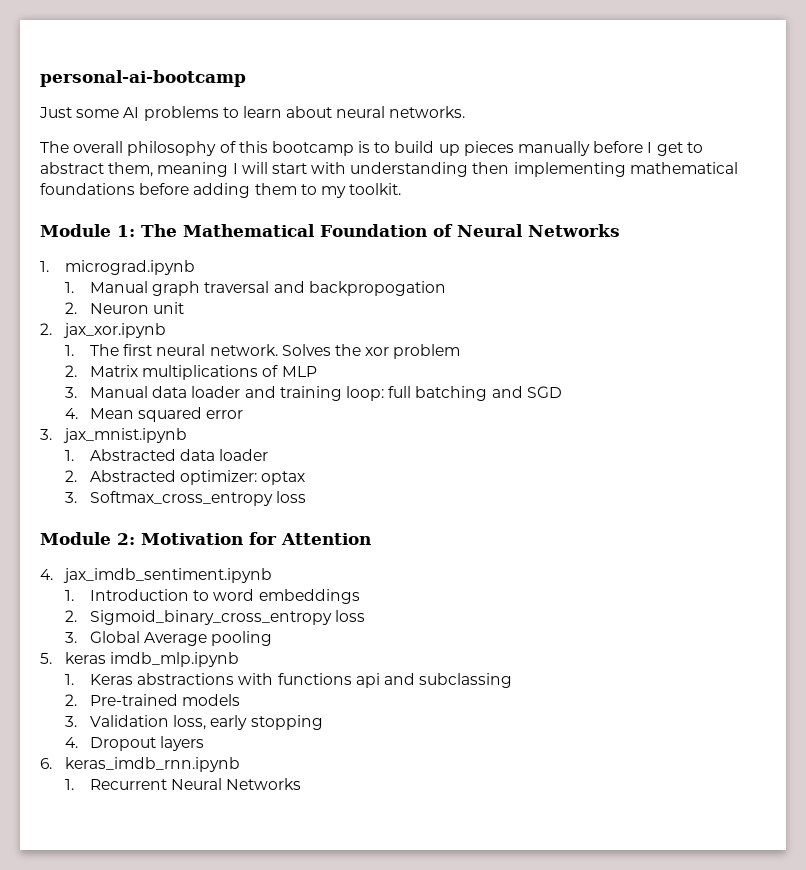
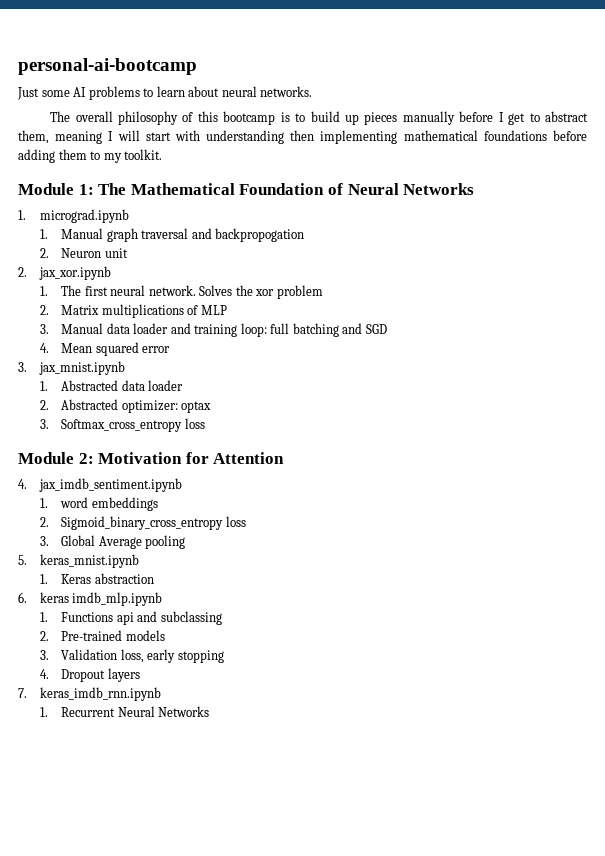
[90,589,210,601] Introduction to -> (48, 503) none
(52, 658) none -> [39,554,139,568] [39,573,154,584] [18,592,27,603] keras_mnist.ipynb // 1. Keras abstraction // 6.
[90,673,352,685] Keras abstractions with functions -> [61,612,114,622] Functions
[40,758,52,769] 6. -> [18,688,27,698] 7.

